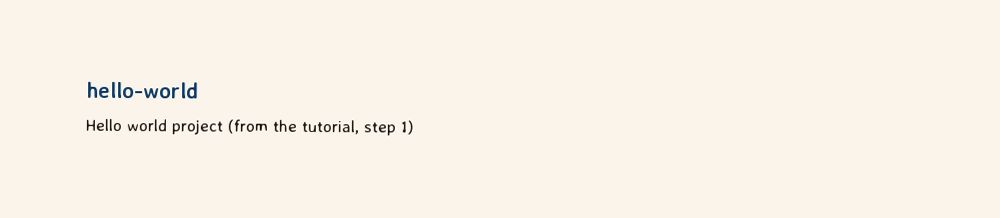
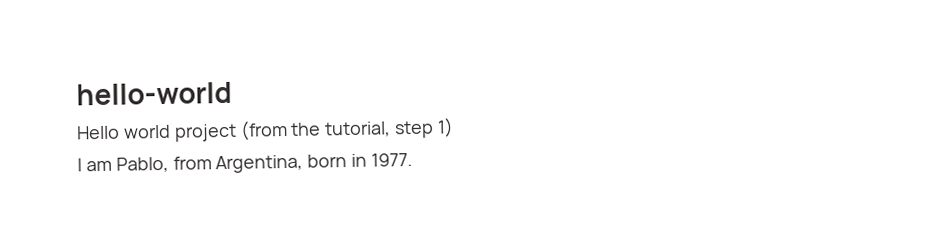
(414, 127) none -> [77,152,414,174] // I am Pablo, from Argentina, born in 1977.

